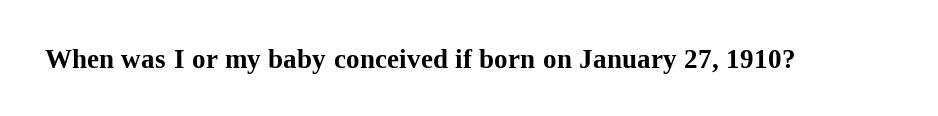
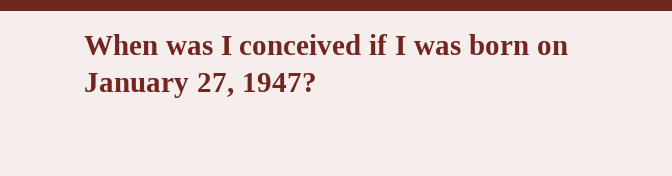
[191,49,474,74] or my baby conceived if -> [239,34,461,55] conceived if I was
[726,50,797,68] 1910? -> [241,73,317,92] 1947?

